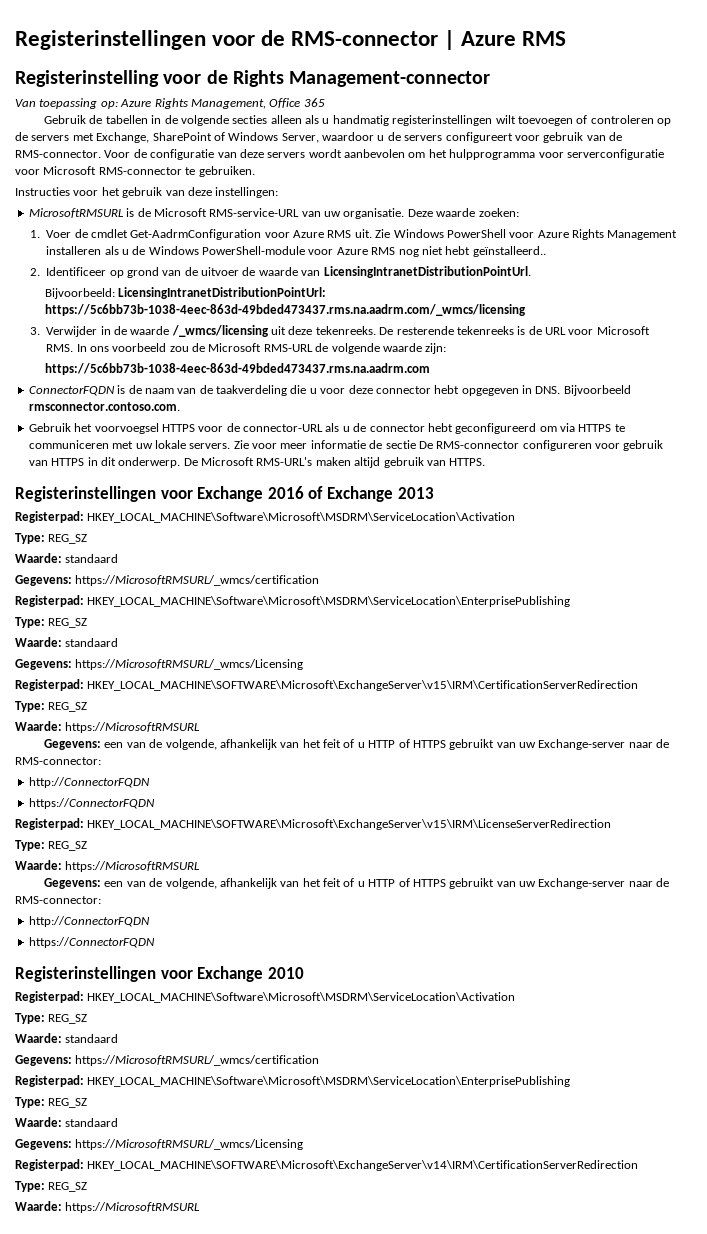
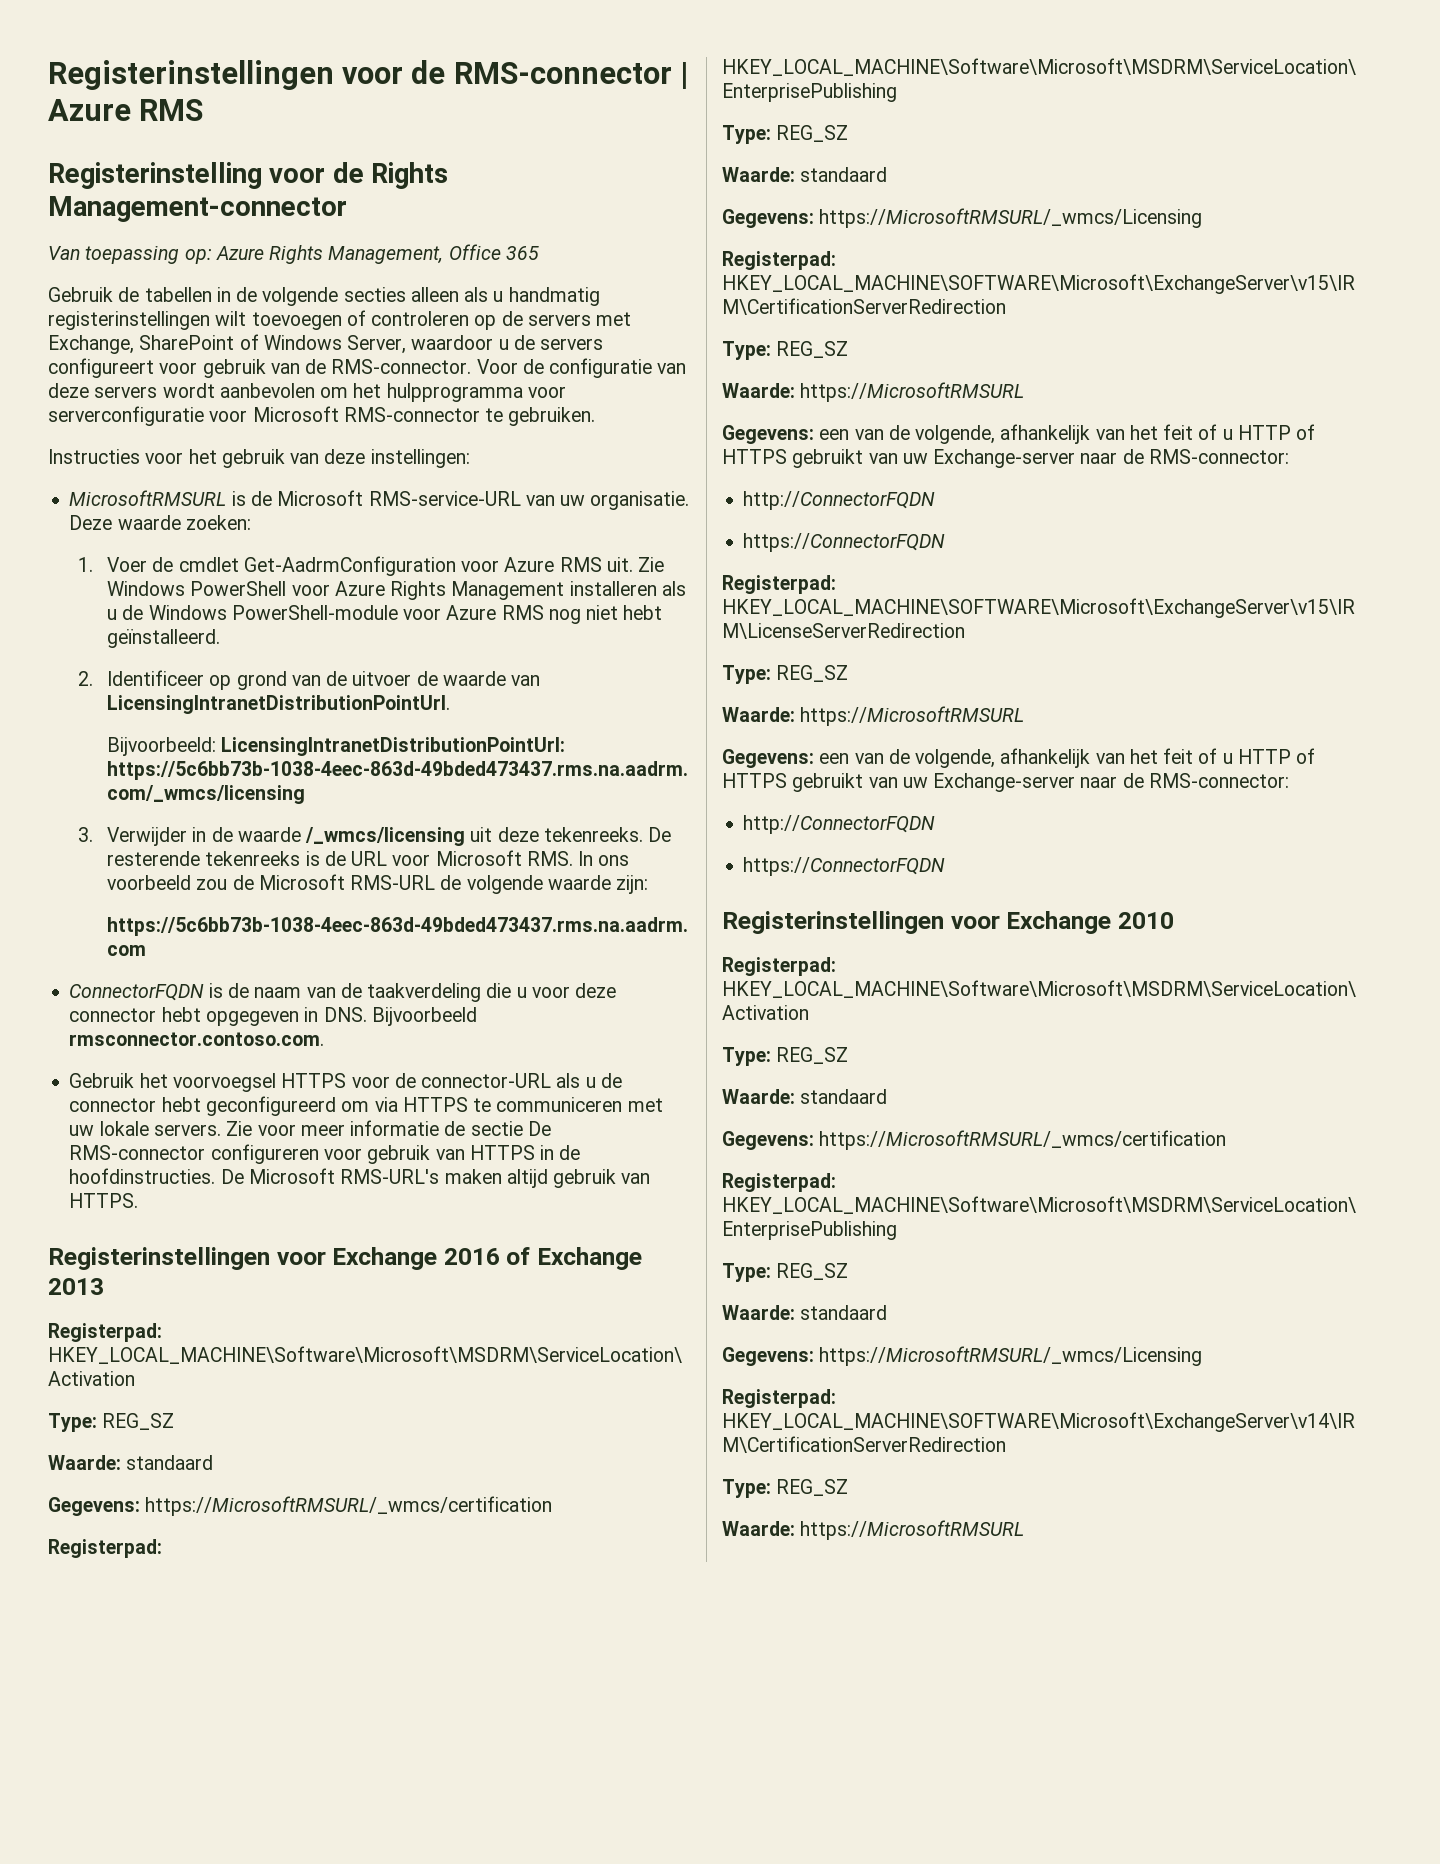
[472,246,546,257] geïnstalleerd.. -> [107,629,221,648] geïnstalleerd.
[100,457,181,468] dit onderwerp. -> [559,1145,581,1160] [69,1168,216,1184] de hoofdinstructies.

